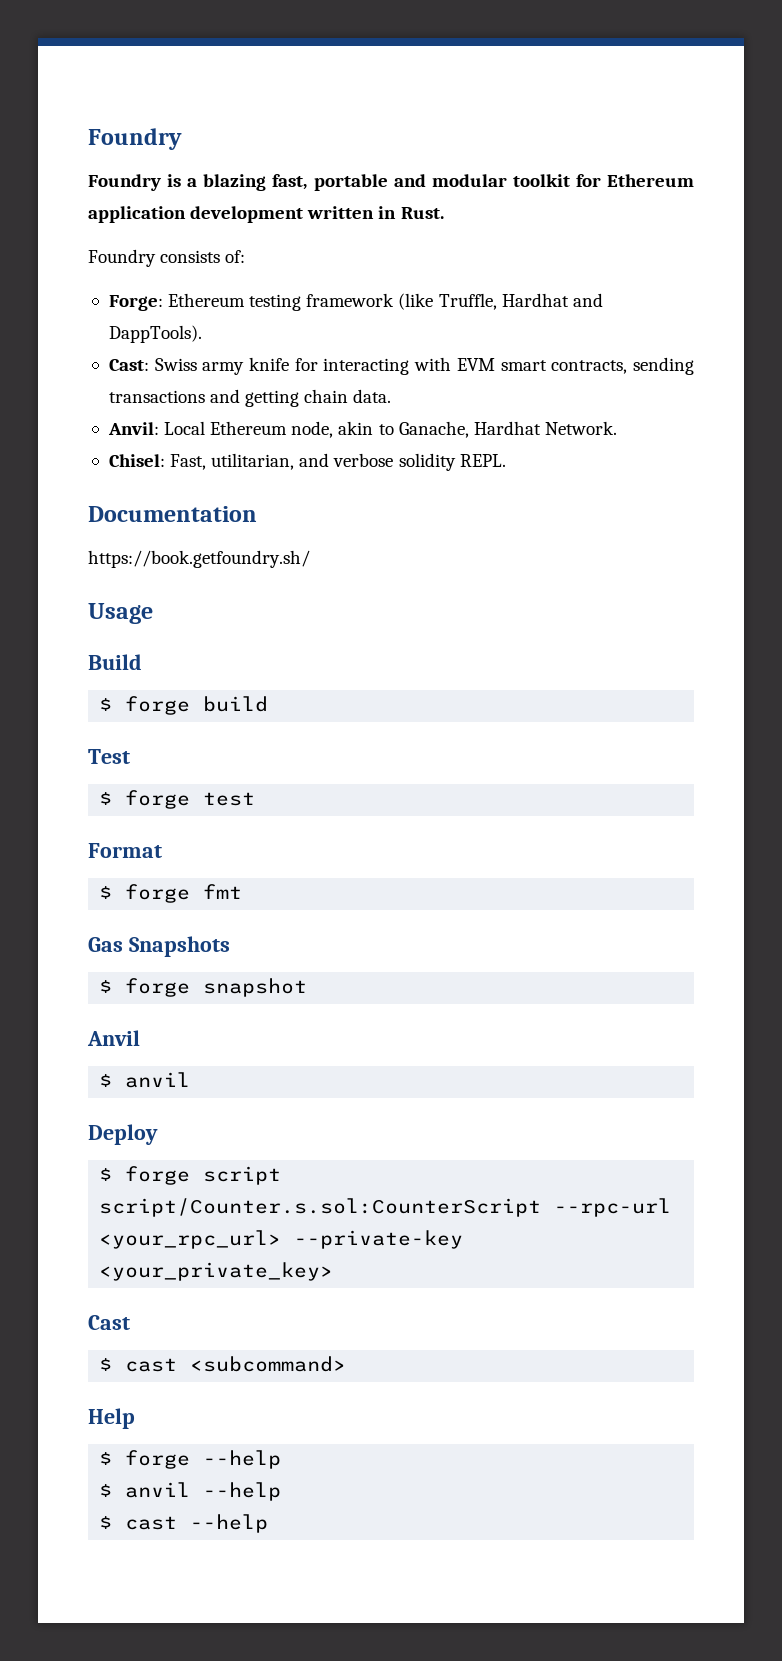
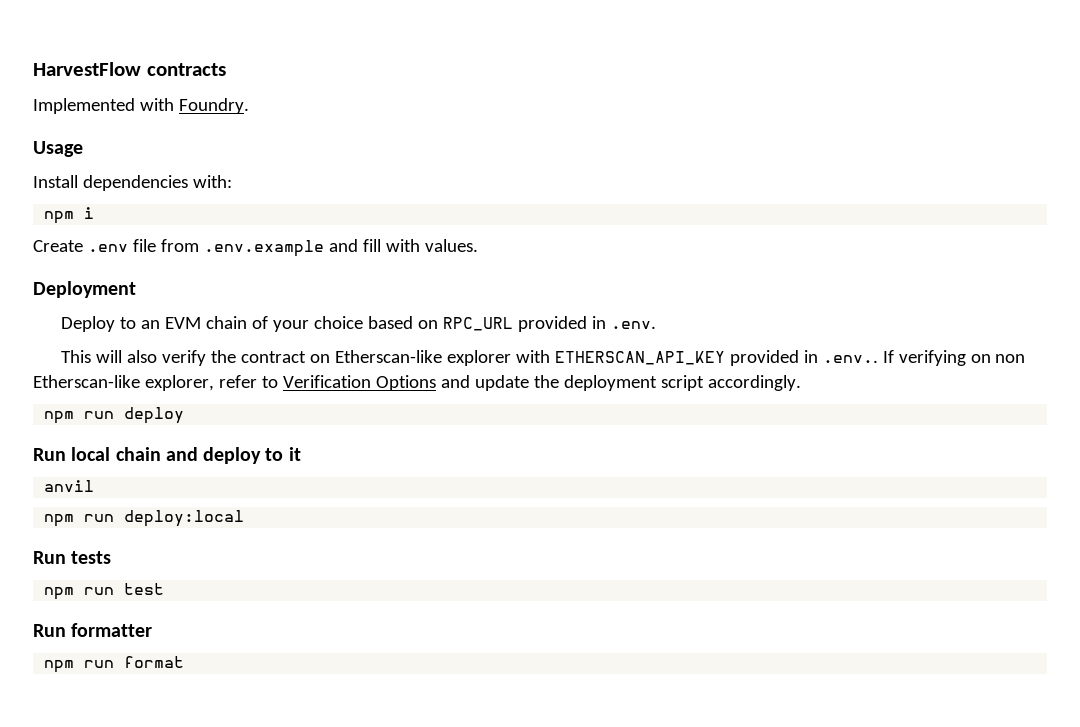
[88,128,182,150] [88,174,695,191] [88,206,444,223] [88,249,246,267] [108,293,603,311] [108,325,202,343] [108,357,695,375] [108,389,392,407] [107,421,617,438] [108,453,506,471] [88,506,257,522] [88,550,310,568] [88,603,153,624] [88,654,142,670] [99,696,269,715] [88,749,130,764] [99,790,256,809] [88,843,162,858] [99,884,243,903] [88,936,230,957] [99,978,308,997] [87,1030,140,1046] [99,1072,191,1088] [88,1124,158,1145] [99,1166,282,1185] [99,1198,672,1217] [99,1230,464,1249] [99,1262,334,1281] [88,1315,130,1330] [99,1356,347,1372] [88,1408,135,1429] [99,1450,282,1469] [99,1482,282,1501] [99,1514,269,1533] Foundry // Foundry is a blazing fast, portable and modular toolkit for Ethereum application development written in Rust. // Foundry consists of: // Forge: Ethereum testing framework (like Truffle, Hardhat and DappTools). // Cast: Swiss army knife for interacting with EVM smart contracts, sending transactions and getting chain data. // Anvil: Local Ethereum node, akin to Ganache, Hardhat Network. // Chisel: Fast, utilitarian, and verbose solidity REPL. // Documentation // https://book.getfoundry.sh/ // Usage // Build // $ forge build // Test // $ forge test // Format // $ forge fmt // Gas Snapshots // $ forge snapshot // Anvil // $ anvil // Deploy // $ forge script script/Counter.s.sol:CounterScript --rpc-url <your_rpc_url> --private-key <your_private_key> // Cast // $ cast <subcommand> // Help // $ forge --help // $ anvil --help // $ cast --help -> [33,62,226,76] [33,98,249,114] [33,141,83,157] [33,175,232,191] [44,207,95,224] [33,239,478,257] [33,281,136,298] [60,316,656,332] [60,350,1026,366] [33,375,801,391] [44,407,185,424] [33,447,301,464] [44,480,95,492] [44,510,245,527] [33,551,112,564] [44,583,165,600] [33,623,153,637] [44,656,185,673] HarvestFlow contracts // Implemented with Foundry. // Usage // Install dependencies with: // npm i // Create .env file from .env.example and fill with values. // Deployment // Deploy to an EVM chain of your choice based on RPC_URL provided in .env. // This will also verify the contract on Etherscan-like explorer with ETHERSCAN_API_KEY provided in .env.. If verifying on non Etherscan-like explorer, refer to Verification Options and update the deployment script accordingly. // npm run deploy // Run local chain and deploy to it // anvil // npm run deploy:local // Run tests // npm run test // Run formatter // npm run format

